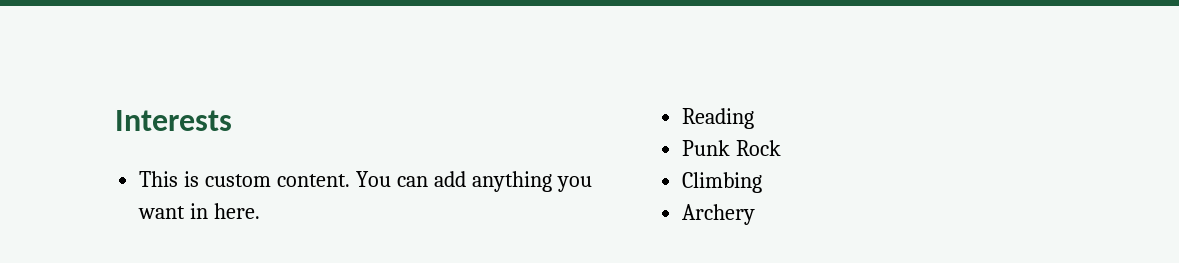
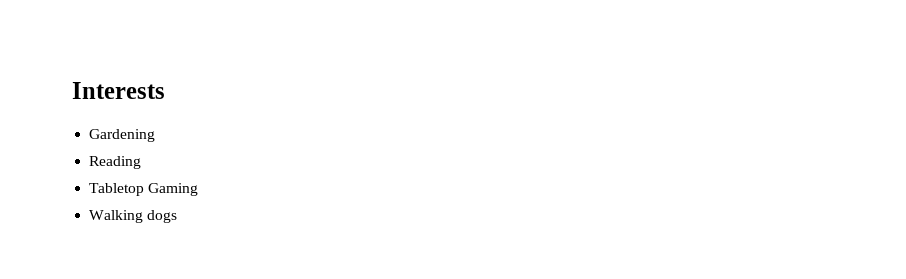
[139,171,592,192] [138,203,261,219] [682,108,755,129] [682,140,782,156] [682,172,763,193] [682,204,756,225] This is custom content. You can add anything you want in here. // Reading // Punk Rock // Climbing // Archery -> [89,129,156,142] [89,156,142,169] [89,183,199,196] [89,210,178,223] Gardening // Reading // Tabletop Gaming // Walking dogs

